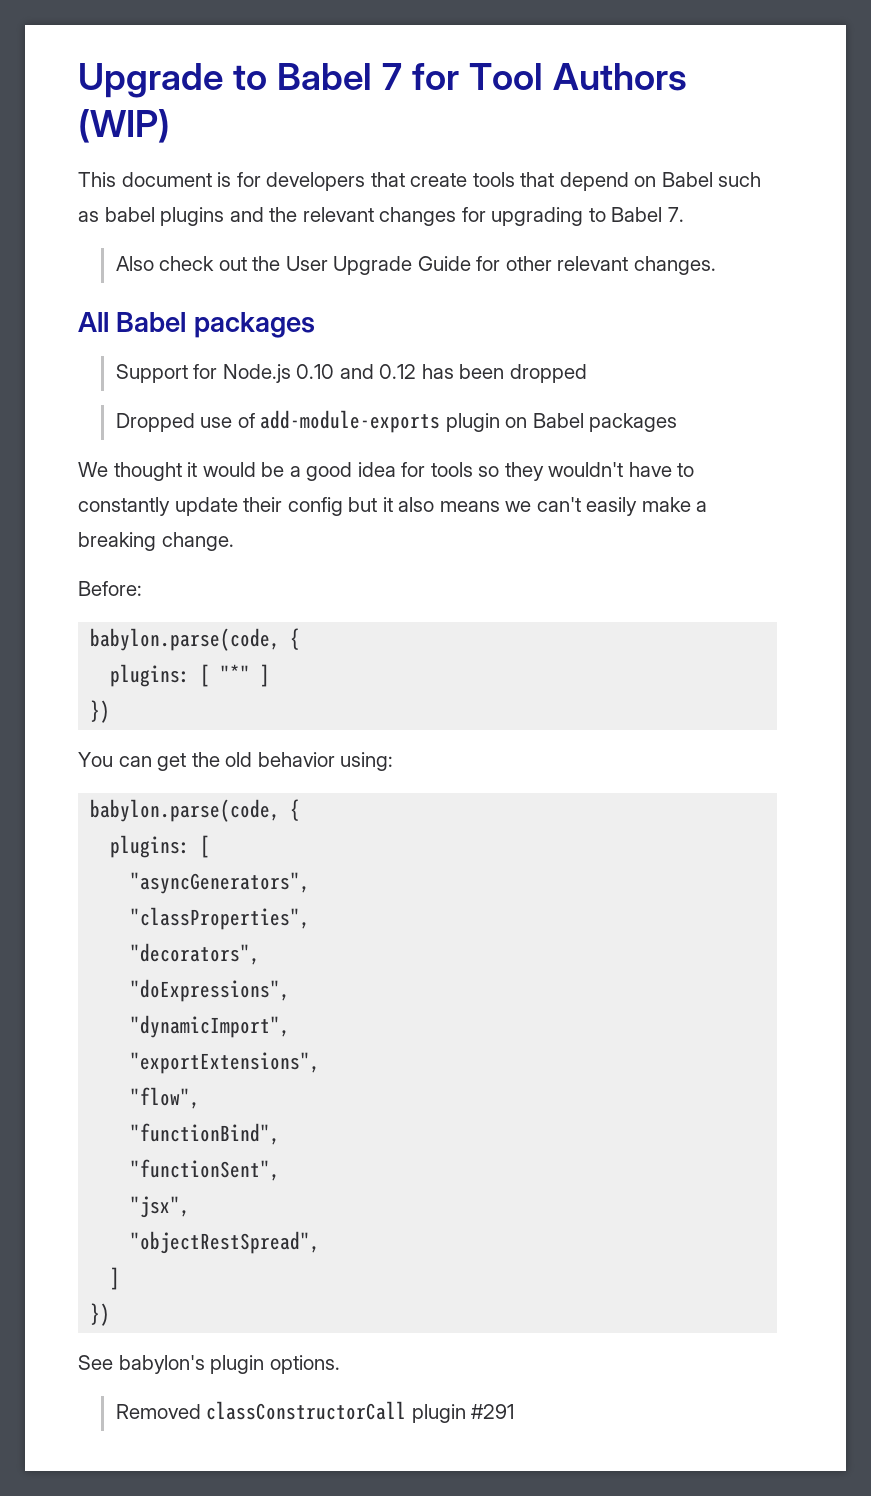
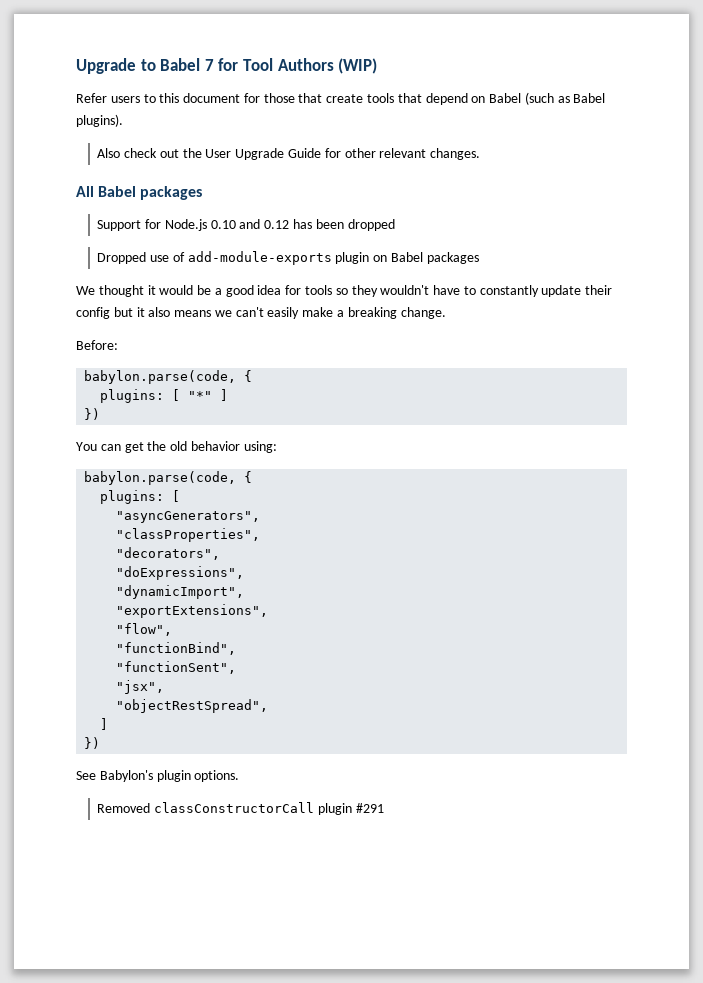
[78,172,366,191] This document is for developers -> [76,93,295,103] Refer users to this document for those
[718,172,762,187] [78,207,684,226] such as babel plugins and the relevant changes for upgrading to Babel 7. -> [524,92,606,105] [76,114,123,127] (such as Babel plugins).
[118,1355,205,1374] babylon's -> [99,770,153,782] Babylon's

